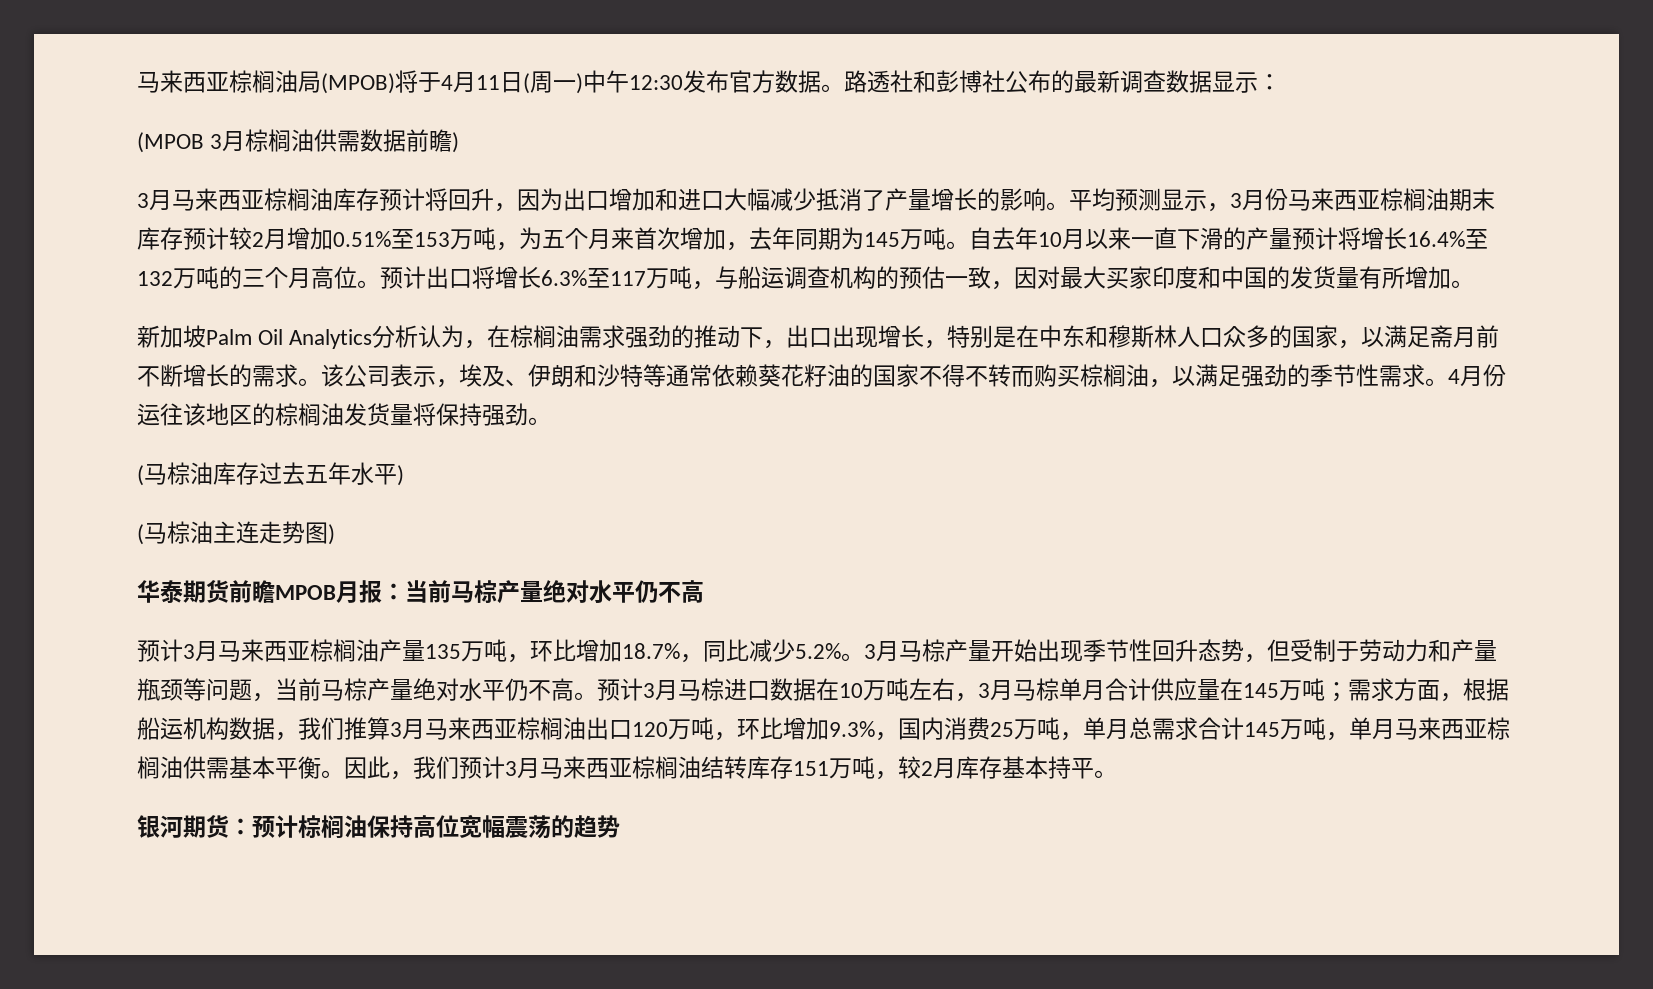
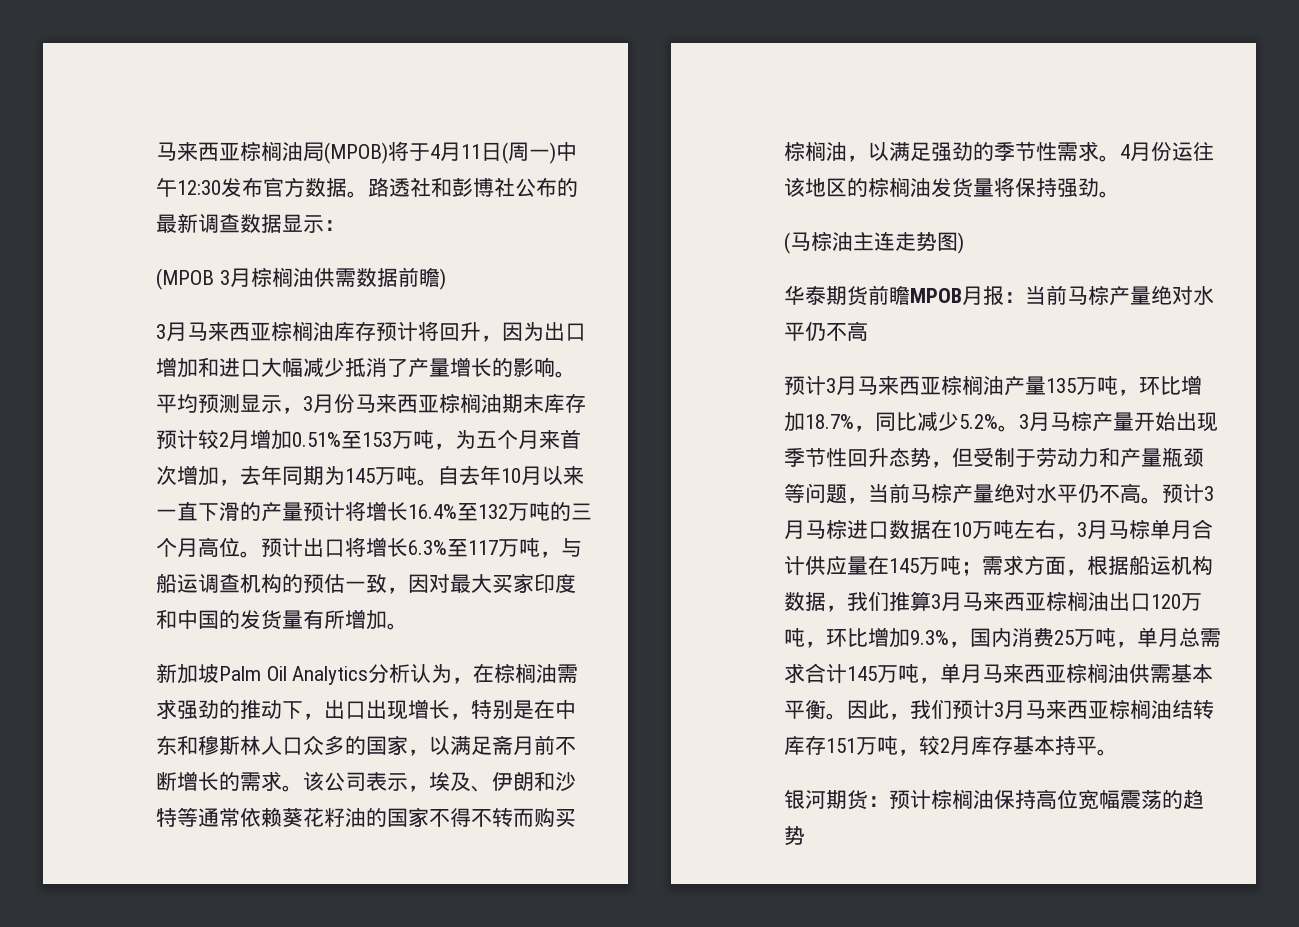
[137,462,404,486] // (马棕油库存过去五年水平) -> (1120, 194) none

